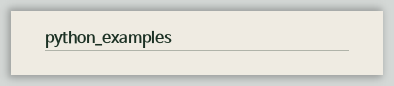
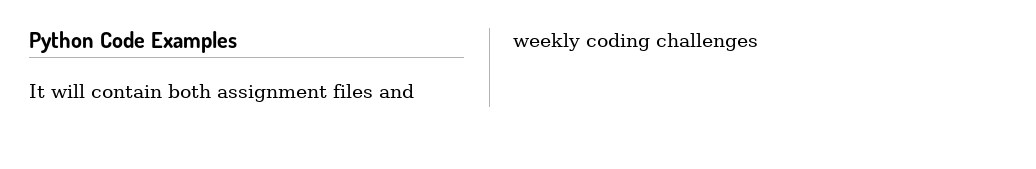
[45,30,172,48] python_examples -> [29,31,237,53] [29,84,414,102] [513,33,758,51] Python Code Examples // It will contain both assignment files and weekly coding challenges

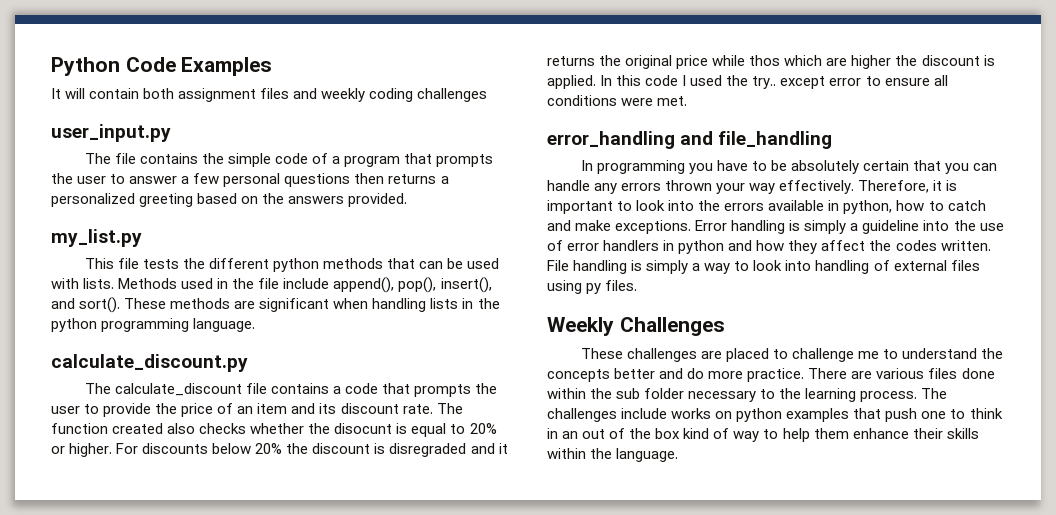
(758, 42) none -> [51,124,171,142] [84,153,494,167] [51,173,449,187] [51,193,408,207] [51,229,142,247] [84,258,500,272] [51,277,492,293] [51,297,500,313] [51,318,256,332] [51,354,248,372] [84,383,498,397] [51,403,463,417] [51,423,497,437] [51,443,508,457] [547,55,995,69] [547,75,948,89] [547,95,688,106] [547,131,833,149] [580,160,998,174] [547,180,958,194] [547,200,986,214] [547,220,1004,234] [547,240,991,254] [547,260,980,274] [547,280,638,294] [547,317,725,336] [580,348,1004,362] [547,368,995,382] [547,388,948,402] [547,408,1003,422] [547,428,979,442] [547,448,679,462] // user_input.py // The file contains the simple code of a program that prompts the user to answer a few personal questions then returns a personalized greeting based on the answers provided. // my_list.py // This file tests the different python methods that can be used with lists. Methods used in the file include append(), pop(), insert(), and sort(). These methods are significant when handling lists in the python programming language. // calculate_discount.py // The calculate_discount file contains a code that prompts the user to provide the price of an item and its discount rate. The function created also checks whether the disocunt is equal to 20% or higher. For discounts below 20% the discount is disregraded and it returns the original price while thos which are higher the discount is applied. In this code I used the try.. except error to ensure all conditions were met. // error_handling and file_handling // In programming you have to be absolutely certain that you can handle any errors thrown your way effectively. Therefore, it is important to look into the errors available in python, how to catch and make exceptions. Error handling is simply a guideline into the use of error handlers in python and how they affect the codes written. File handling is simply a way to look into handling of external files using py files. // Weekly Challenges // These challenges are placed to challenge me to understand the concepts better and do more practice. There are various files done within the sub folder necessary to the learning process. The challenges include works on python examples that push one to think in an out of the box kind of way to help them enhance their skills within the language.

